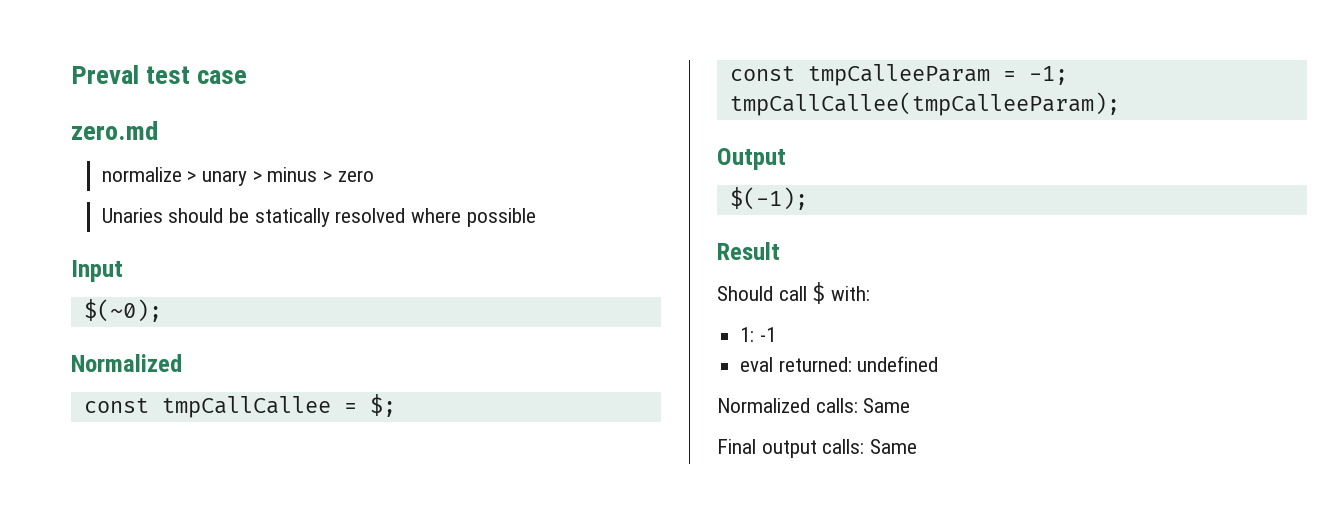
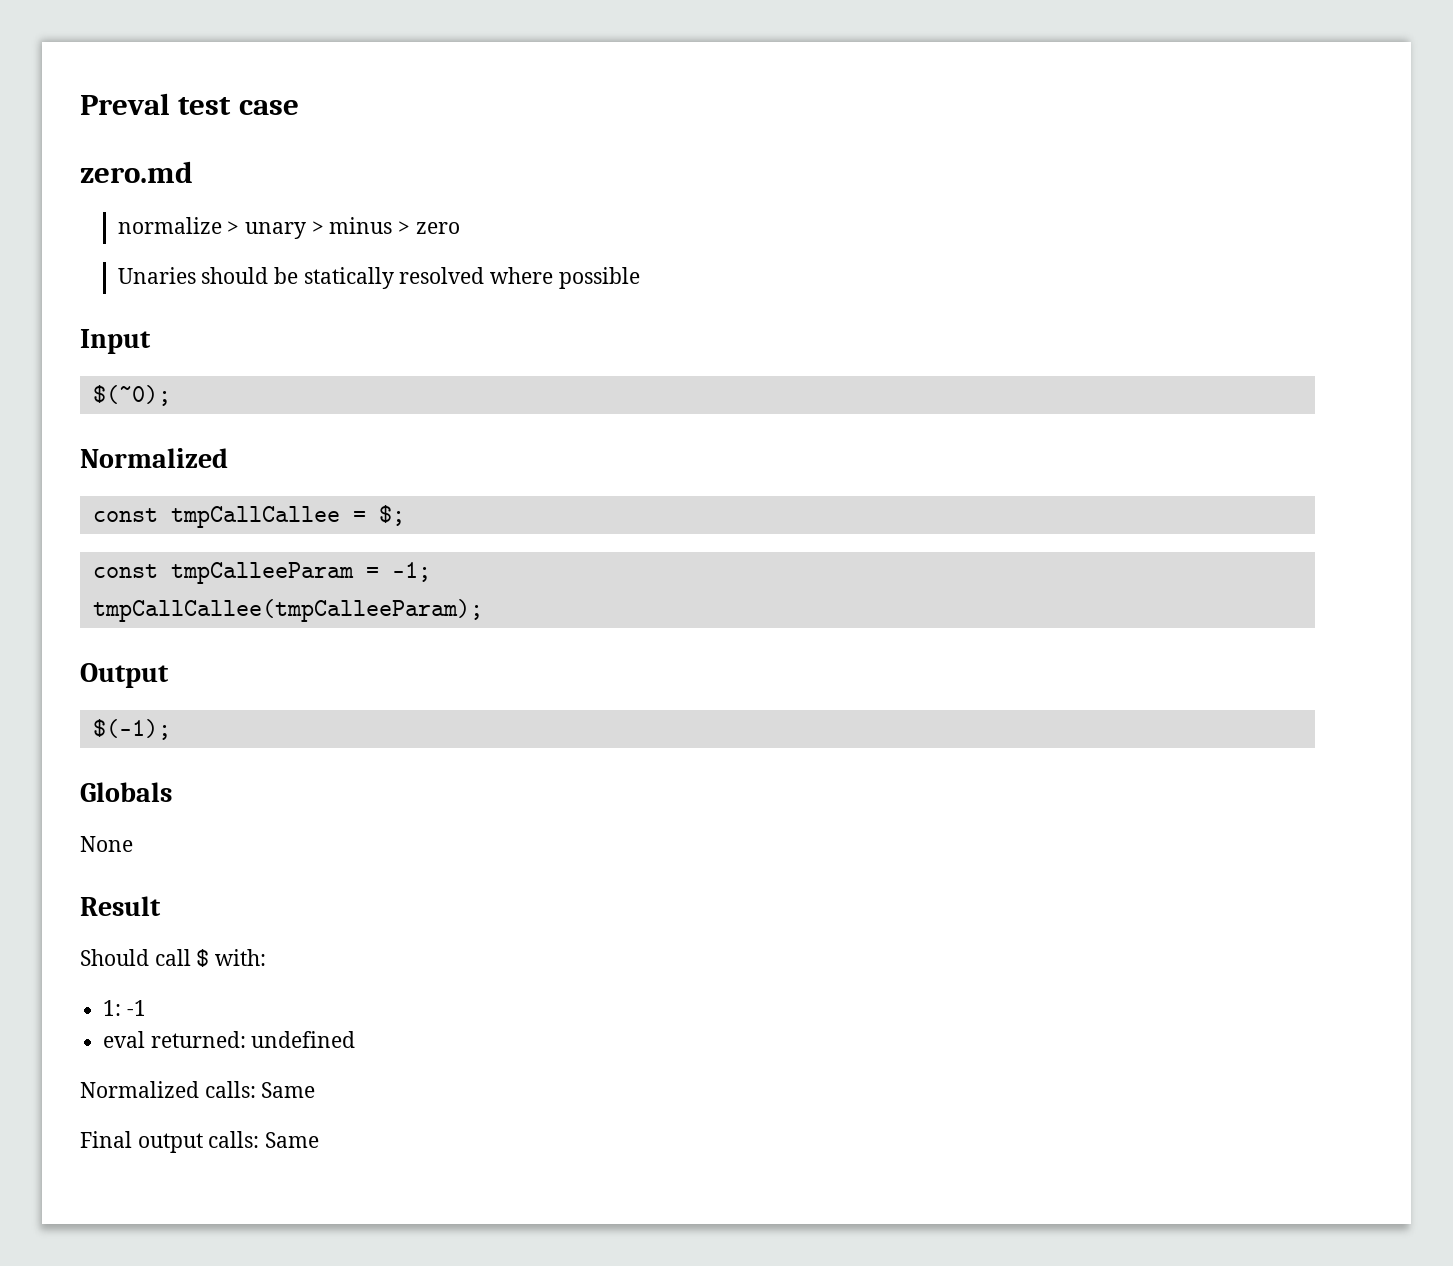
(808, 198) none -> [80,782,172,802] [80,836,133,852] // Globals // None

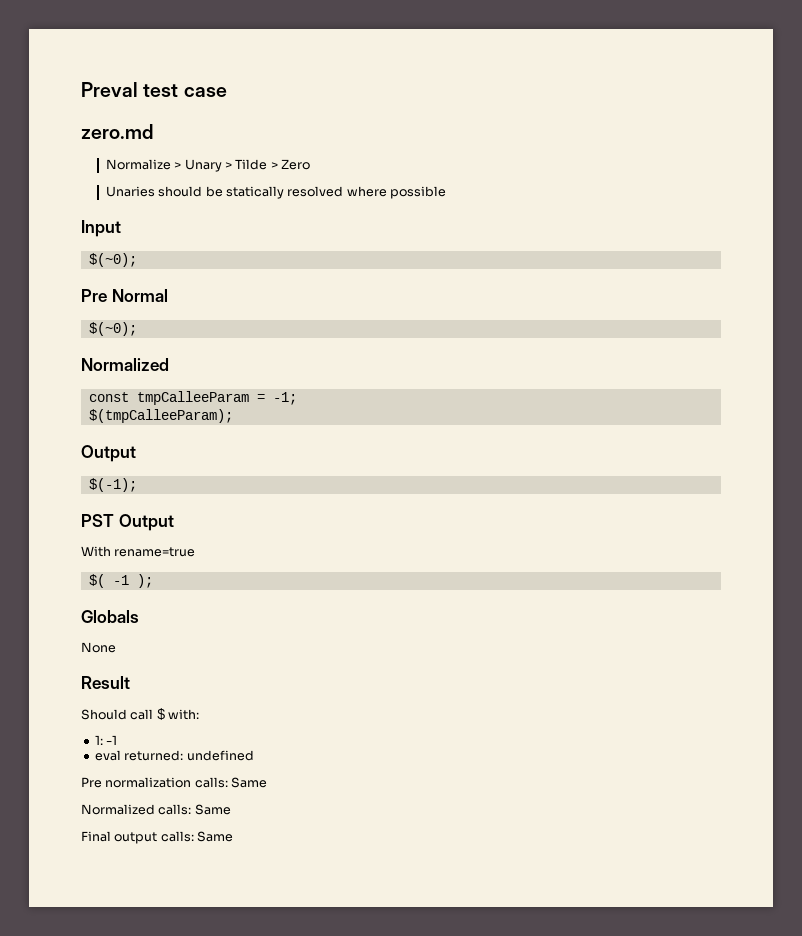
[117,217,460,239] normalize > unary > minus > zero -> [105,159,311,172] Normalize > Unary > Tilde > Zero
[80,448,228,468] [92,505,405,528] Normalized // const tmpCallCallee = $; -> [81,289,168,302] [88,322,137,336] [81,358,169,371] Pre Normal // $(~0); // Normalized
[92,599,483,622] tmpCallCallee(tmpCalleeParam); -> [88,409,233,423] $(tmpCalleeParam);
(171, 729) none -> [81,514,174,531] [81,546,196,557] [88,574,153,588] // PST Output // With rename=true // $( -1 );
(356, 1039) none -> [81,777,268,788] // Pre normalization calls: Same

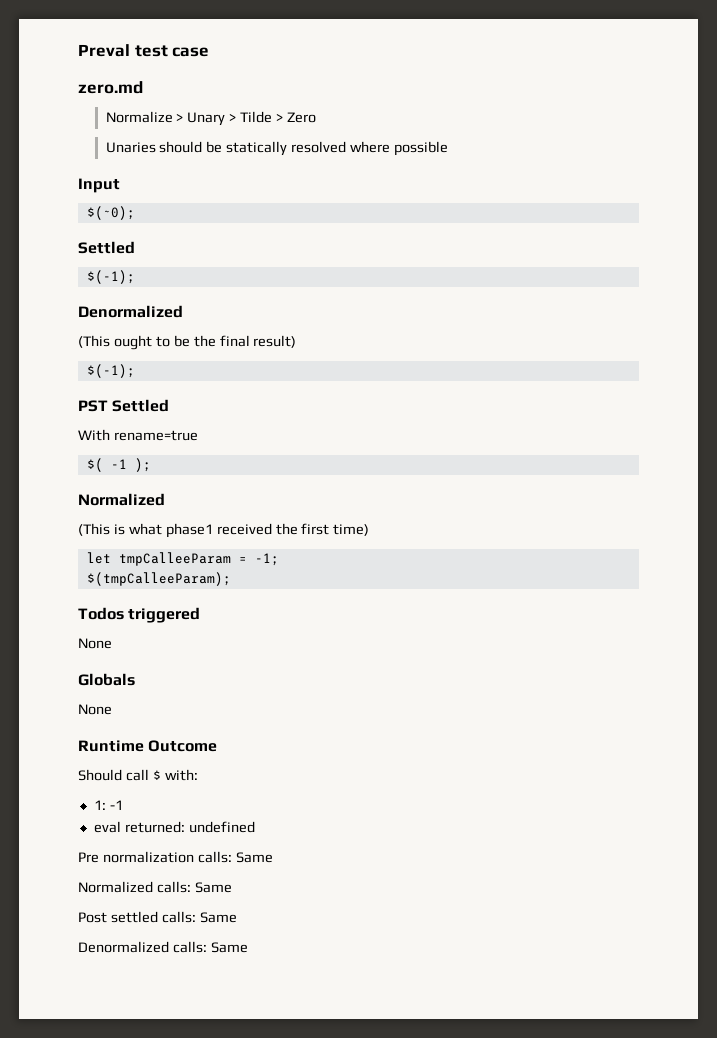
[81,289,168,302] [88,322,137,336] [81,358,169,371] [88,391,297,405] [88,409,233,423] [81,445,136,462] Pre Normal // $(~0); // Normalized // const tmpCalleeParam = -1; // $(tmpCalleeParam); // Output -> [78,241,135,254] [86,270,135,284] [78,305,183,318] [78,335,297,350] Settled // $(-1); // Denormalized // (This ought to be the final result)
[118,514,174,531] Output -> [112,399,170,412] Settled
(153, 581) none -> [78,493,165,506] [78,523,370,538] [86,552,279,566] [86,572,231,586] [78,607,201,623] [78,638,112,649] // Normalized // (This is what phase1 received the first time) // let tmpCalleeParam = -1; // $(tmpCalleeParam); // Todos triggered // None
[81,676,130,689] Result -> [78,740,218,752] Runtime Outcome
[81,831,234,844] Final output calls: Same -> [78,911,237,923] [78,941,248,953] Post settled calls: Same // Denormalized calls: Same

